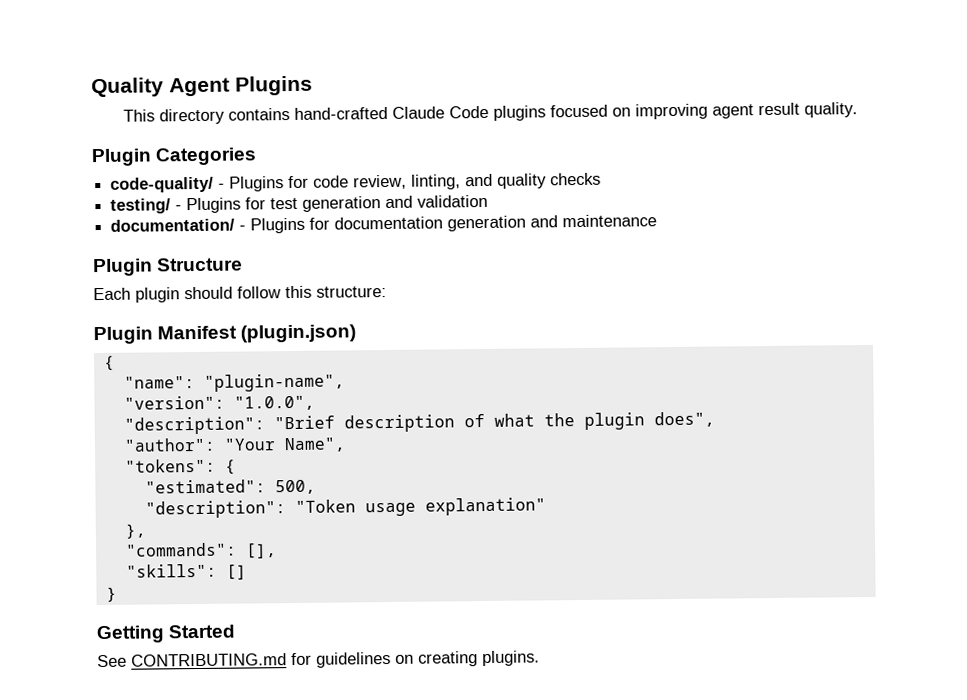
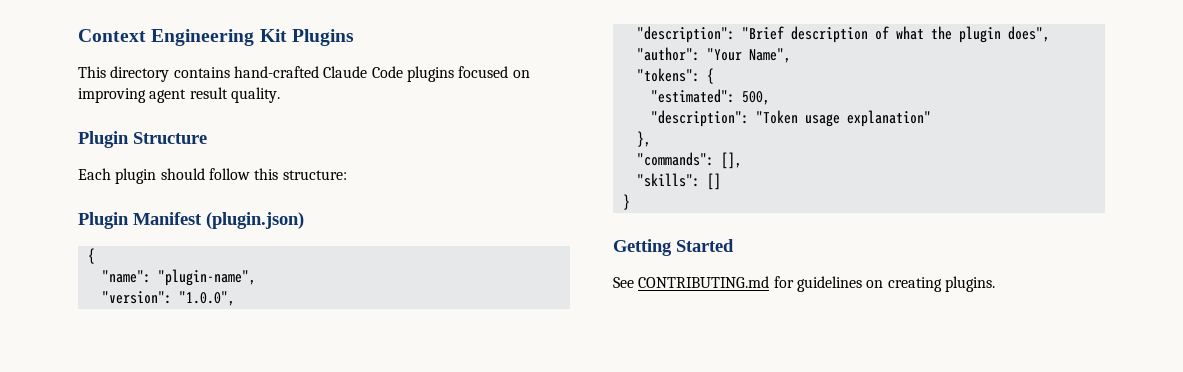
[91,77,230,98] Quality Agent -> [78,29,287,46] Context Engineering Kit
[91,147,258,167] [110,172,602,193] [110,194,489,214] [110,214,658,234] // Plugin Categories // code-quality/ - Plugins for code review, linting, and quality checks // testing/ - Plugins for test generation and validation // documentation/ - Plugins for documentation generation and maintenance -> (280, 95) none

